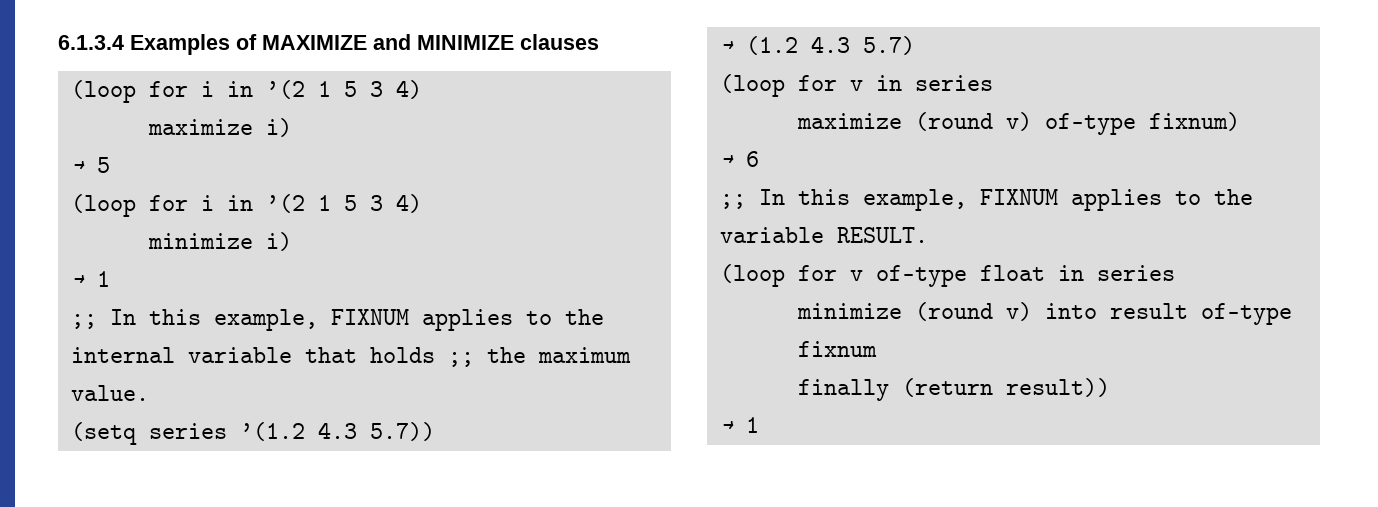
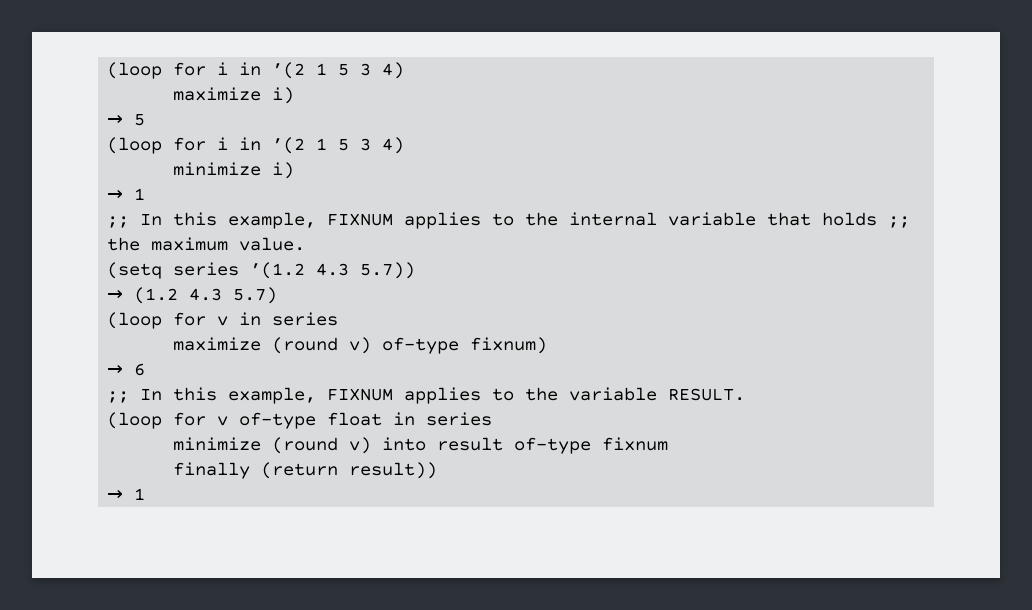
[58,34,599,55] 6.1.3.4 Examples of MAXIMIZE and MINIMIZE clauses // -> (107, 70) none

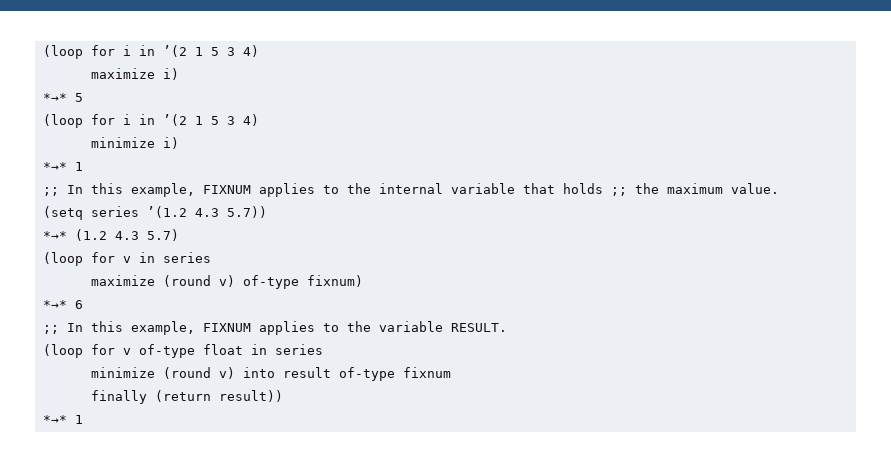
[107,115,124,125] → -> [43,93,68,102] *→*
[107,190,124,200] → -> [43,162,68,171] *→*
[107,290,124,300] → -> [43,231,68,240] *→*
[107,365,124,375] → -> [43,300,68,309] *→*
[107,490,124,500] → -> [43,415,68,424] *→*

